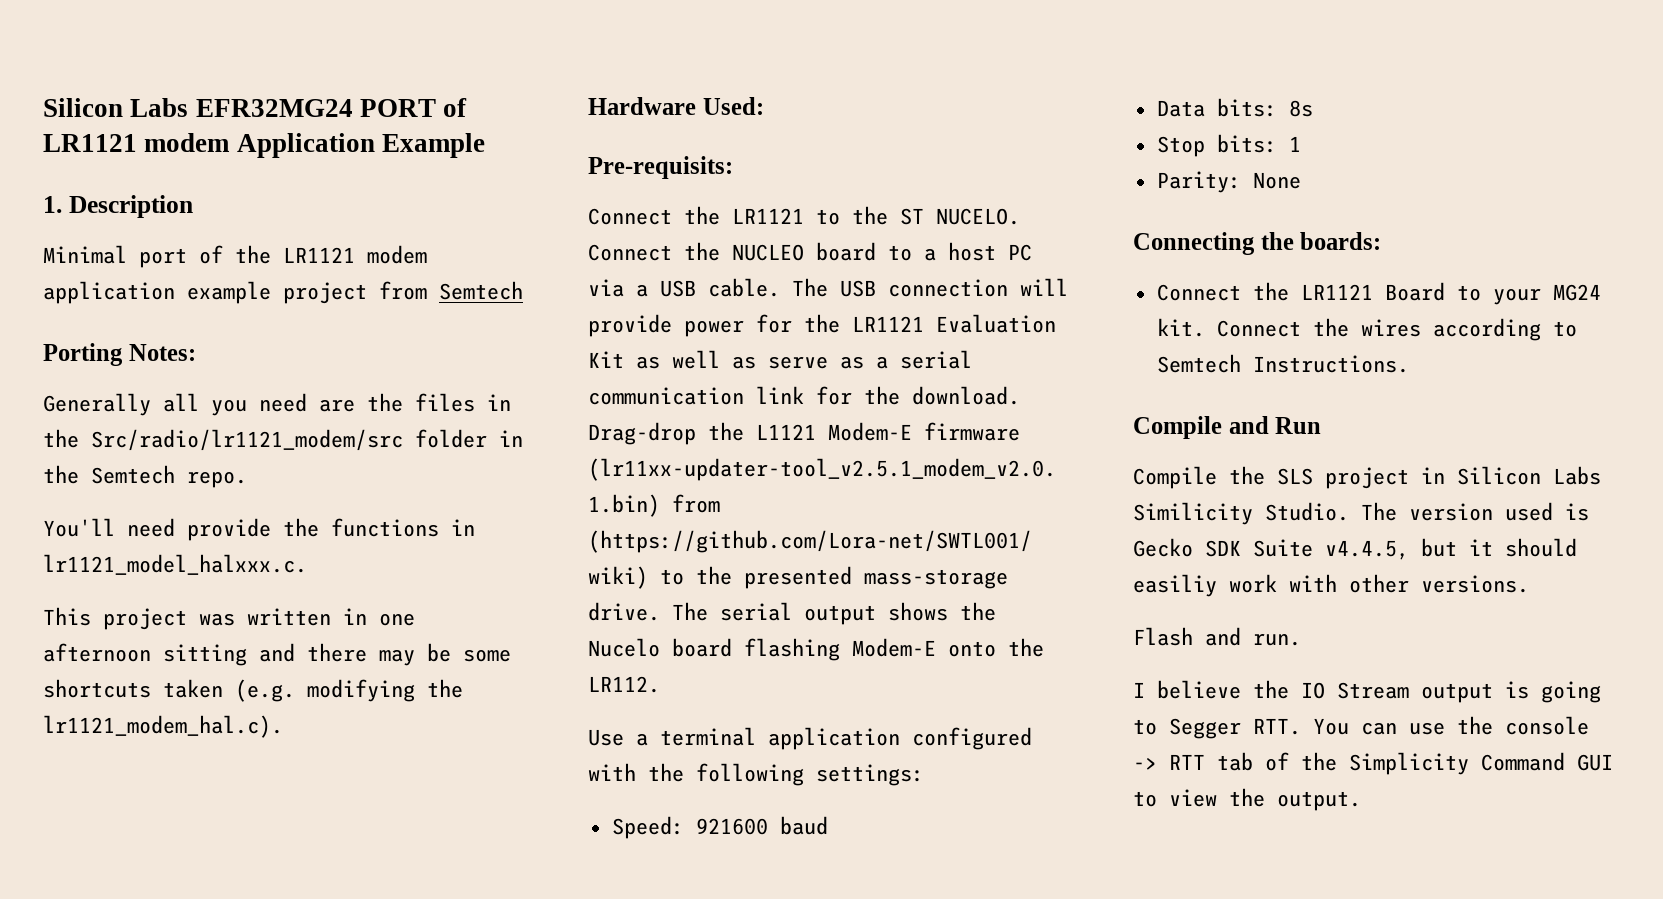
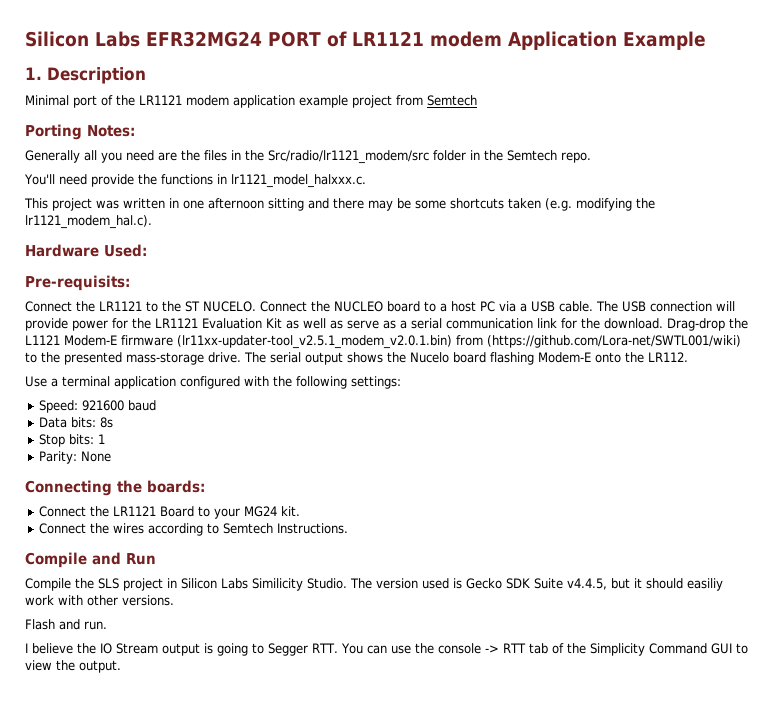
(1205, 327) none -> (301, 511) //

